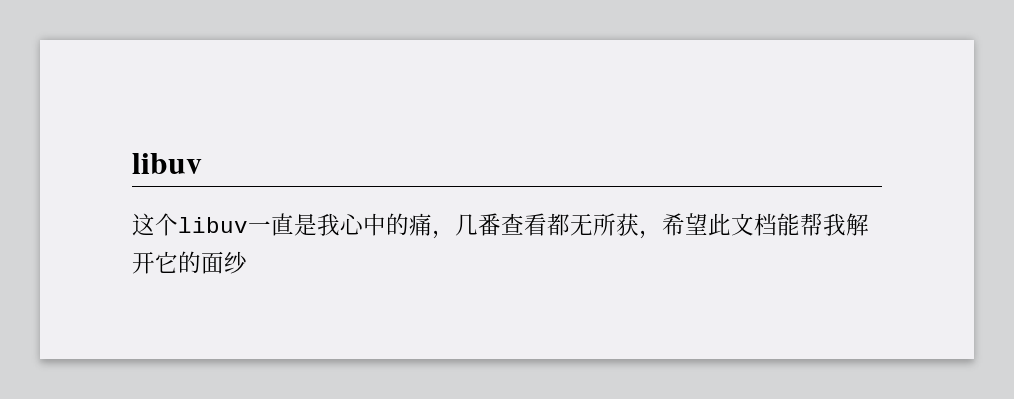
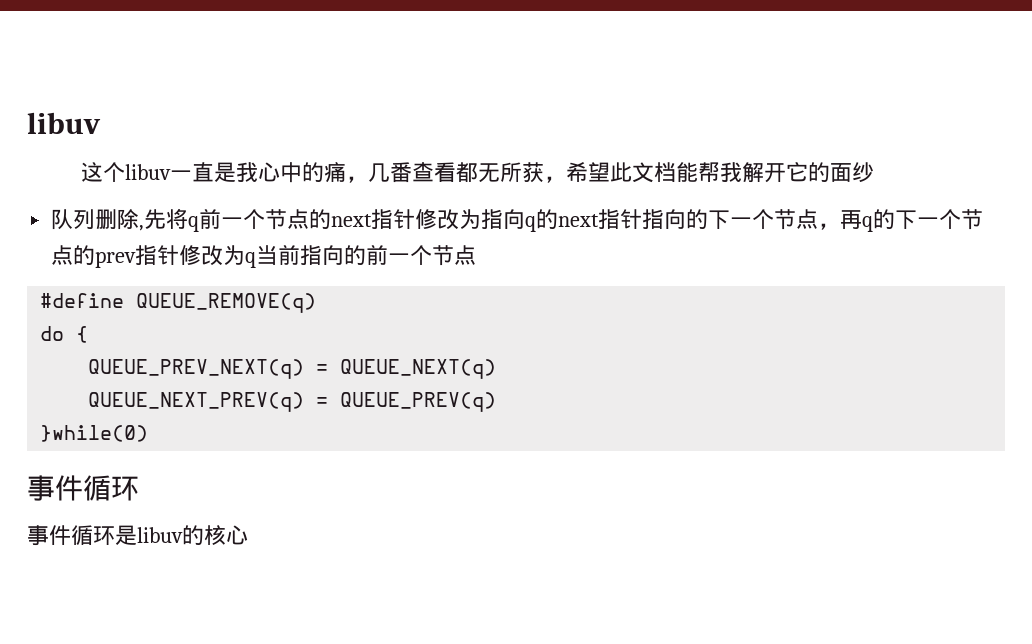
(248, 262) none -> [51,208,984,232] [51,244,477,268] [40,293,317,313] [40,326,89,343] [88,359,497,379] [88,392,497,412] [40,425,149,442] [27,475,139,501] [27,525,248,546] // 队列删除,先将q前一个节点的next指针修改为指向q的next指针指向的下一个节点，再q的下一个节点的prev指针修改为q当前指向的前一个节点 // #define QUEUE_REMOVE(q) // do { // QUEUE_PREV_NEXT(q) = QUEUE_NEXT(q) // QUEUE_NEXT_PREV(q) = QUEUE_PREV(q) // }while(0) // 事件循环 // 事件循环是libuv的核心

